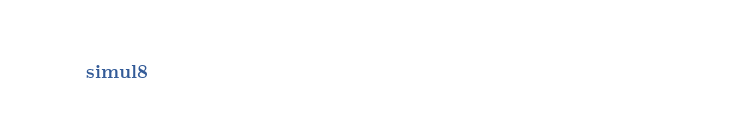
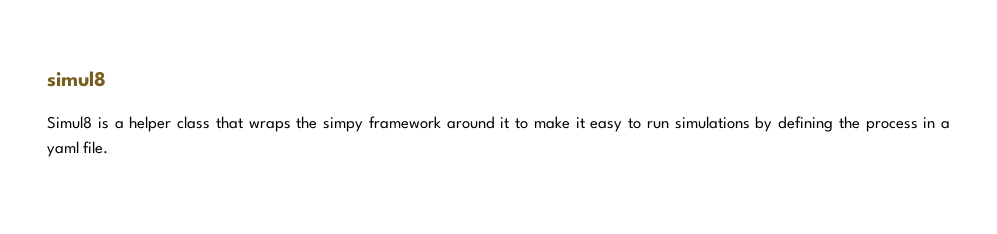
(148, 71) none -> [47,116,950,132] [47,141,109,157] // Simul8 is a helper class that wraps the simpy framework around it to make it easy to run simulations by defining the process in a yaml file.

